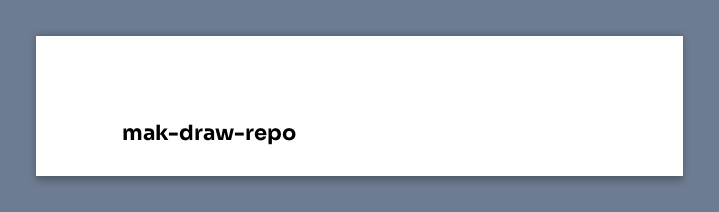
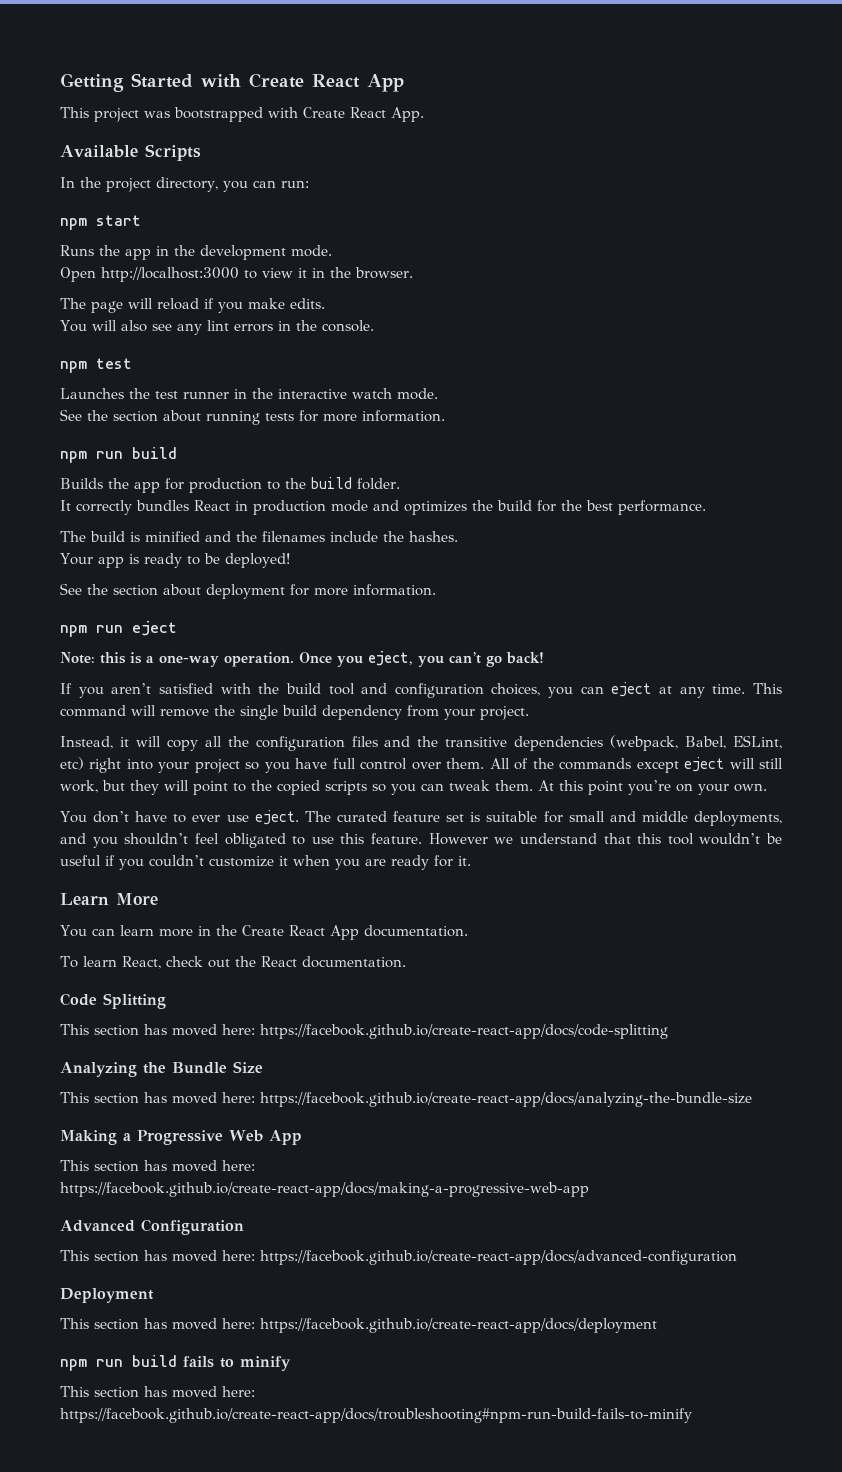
[122,124,296,145] mak-draw-repo -> [60,73,404,92] [60,107,424,122] [60,144,201,161] [60,177,309,192] [60,215,141,230] [60,245,332,260] [60,267,413,282] [60,298,325,313] [60,320,374,335] [60,358,132,373] [60,388,438,400] [60,409,445,425] [60,447,177,463] [60,477,400,493] [60,500,706,515] [60,531,458,542] [60,553,290,568] [60,583,436,599] [60,621,177,637] [60,651,544,667] [60,682,782,698] [60,705,529,720] [60,735,783,751] [60,757,784,773] [60,780,767,795] [60,810,783,826] [60,833,782,848] [60,855,471,870] [60,893,158,905] [60,925,468,940] [60,956,406,969] [60,993,166,1009] [60,1024,668,1039] [60,1061,263,1077] [60,1092,752,1107] [60,1130,302,1145] [60,1160,255,1172] [60,1182,589,1197] [60,1219,244,1235] [60,1250,737,1265] [60,1288,154,1303] [60,1318,657,1333] [60,1355,291,1371] [60,1386,255,1398] [60,1408,692,1423] Getting Started with Create React App // This project was bootstrapped with Create React App. // Available Scripts // In the project directory, you can run: // npm start // Runs the app in the development mode. // Open http://localhost:3000 to view it in the browser. // The page will reload if you make edits. // You will also see any lint errors in the console. // npm test // Launches the test runner in the interactive watch mode. // See the section about running tests for more information. // npm run build // Builds the app for production to the build folder. // It correctly bundles React in production mode and optimizes the build for the best performance. // The build is minified and the filenames include the hashes. // Your app is ready to be deployed! // See the section about deployment for more information. // npm run eject // Note: this is a one-way operation. Once you eject, you can’t go back! // If you aren’t satisfied with the build tool and configuration choices, you can eject at any time. This command will remove the single build dependency from your project. // Instead, it will copy all the configuration files and the transitive dependencies (webpack, Babel, ESLint, etc) right into your project so you have full control over them. All of the commands except eject will still work, but they will point to the copied scripts so you can tweak them. At this point you’re on your own. // You don’t have to ever use eject. The curated feature set is suitable for small and middle deployments, and you shouldn’t feel obligated to use this feature. However we understand that this tool wouldn’t be useful if you couldn’t customize it when you are ready for it. // Learn More // You can learn more in the Create React App documentation. // To learn React, check out the React documentation. // Code Splitting // This section has moved here: https://facebook.github.io/create-react-app/docs/code-splitting // Analyzing the Bundle Size // This section has moved here: https://facebook.github.io/create-react-app/docs/analyzing-the-bundle-size // Making a Progressive Web App // This section has moved here: https://facebook.github.io/create-react-app/docs/making-a-progressive-web-app // Advanced Configuration // This section has moved here: https://facebook.github.io/create-react-app/docs/advanced-configuration // Deployment // This section has moved here: https://facebook.github.io/create-react-app/docs/deployment // npm run build fails to minify // This section has moved here: https://facebook.github.io/create-react-app/docs/troubleshooting#npm-run-build-fails-to-minify

